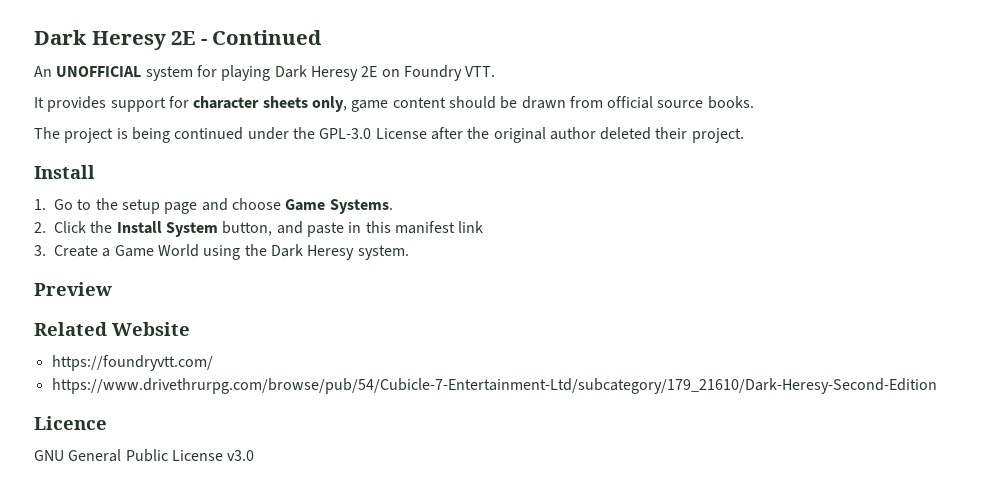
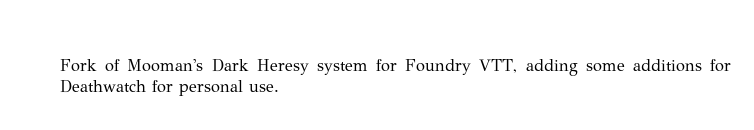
[34,30,323,50] [34,65,496,81] [34,96,754,112] [34,127,744,143] [34,165,95,179] [34,198,393,214] [34,221,484,237] [34,244,409,260] [34,282,112,296] [34,322,190,336] [51,355,213,371] [51,378,937,394] [34,416,107,430] [34,449,255,462] Dark Heresy 2E - Continued // An UNOFFICIAL system for playing Dark Heresy 2E on Foundry VTT. // It provides support for character sheets only, game content should be drawn from official source books. // The project is being continued under the GPL-3.0 License after the original author deleted their project. // Install // 1. Go to the setup page and choose Game Systems. // 2. Click the Install System button, and paste in this manifest link // 3. Create a Game World using the Dark Heresy system. // Preview // Related Website // https://foundryvtt.com/ // https://www.drivethrurpg.com/browse/pub/54/Cubicle-7-Entertainment-Ltd/subcategory/179_21610/Dark-Heresy-Second-Edition // Licence // GNU General Public License v3.0 -> [60,58,731,76] [60,79,279,96] Fork of Mooman's Dark Heresy system for Foundry VTT, adding some additions for Deathwatch for personal use.

